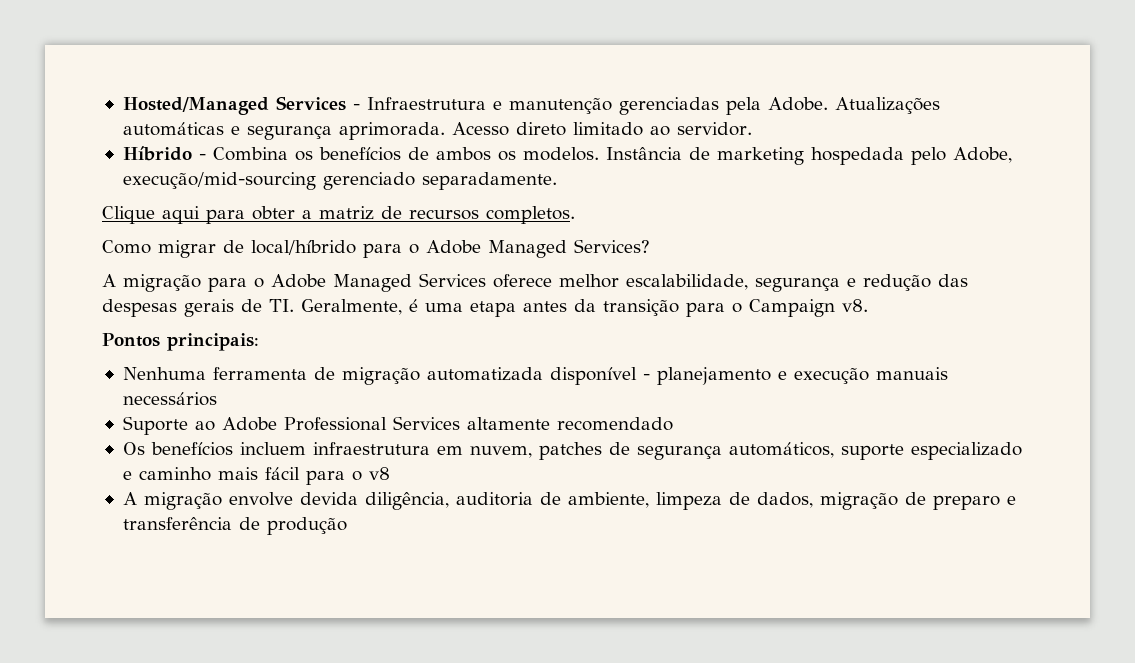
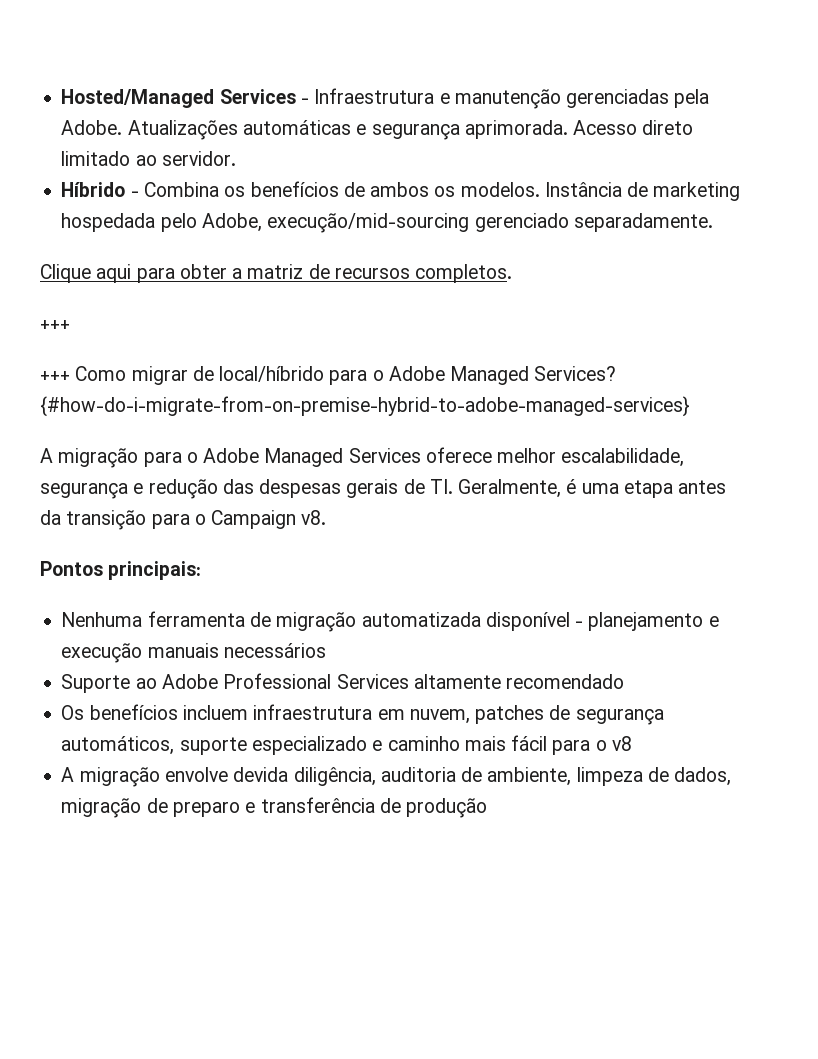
(575, 215) none -> [40,320,70,330] [40,371,70,381] +++ // +++
(650, 246) none -> [40,396,690,417] {#how-do-i-migrate-from-on-premise-hybrid-to-adobe-managed-services}

